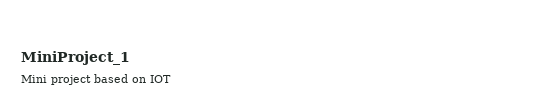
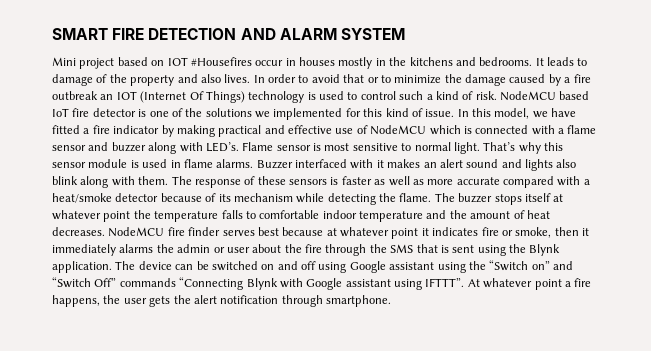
[21,51,130,65] MiniProject_1 -> [52,28,405,40] SMART FIRE DETECTION AND ALARM SYSTEM
(171, 79) none -> [190,57,588,69] [52,74,591,86] [52,91,590,103] [52,108,577,120] [52,125,597,137] [52,142,563,154] [52,159,577,171] [52,176,590,188] [52,193,564,205] [52,210,550,222] [52,227,589,239] [52,244,561,256] [52,260,573,273] [52,277,592,290] [52,295,391,307] #Housefires occur in houses mostly in the kitchens and bedrooms. It leads to damage of the property and also lives. In order to avoid that or to minimize the damage caused by a fire outbreak an IOT (Internet Of Things) technology is used to control such a kind of risk. NodeMCU based IoT fire detector is one of the solutions we implemented for this kind of issue. In this model, we have fitted a fire indicator by making practical and effective use of NodeMCU which is connected with a flame sensor and buzzer along with LED’s. Flame sensor is most sensitive to normal light. That’s why this sensor module is used in flame alarms. Buzzer interfaced with it makes an alert sound and lights also blink along with them. The response of these sensors is faster as well as more accurate compared with a heat/smoke detector because of its mechanism while detecting the flame. The buzzer stops itself at whatever point the temperature falls to comfortable indoor temperature and the amount of heat decreases. NodeMCU fire finder serves best because at whatever point it indicates fire or smoke, then it immediately alarms the admin or user about the fire through the SMS that is sent using the Blynk application. The device can be switched on and off using Google assistant using the “Switch on” and “Switch Off” commands “Connecting Blynk with Google assistant using IFTTT”. At whatever point a fire happens, the user gets the alert notification through smartphone.

